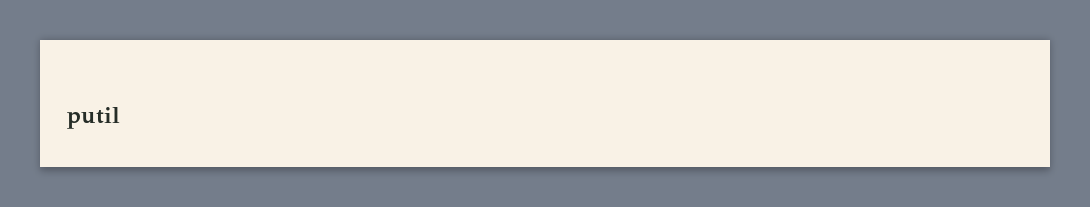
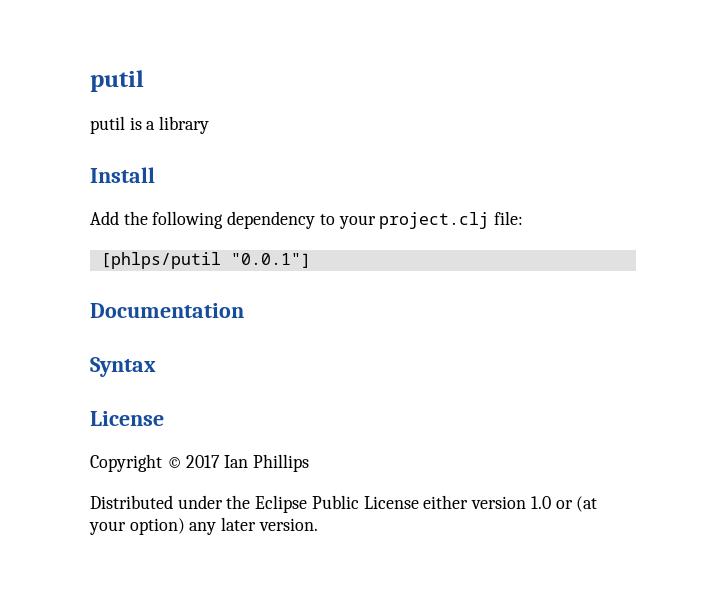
[67,107,120,129] putil -> [90,70,144,92] [90,116,210,134] [90,167,155,183] [90,211,524,229] [100,252,311,269] [90,303,244,318] [90,357,156,377] [90,411,164,426] [90,454,309,472] [90,495,598,513] [89,517,318,535] putil // putil is a library // Install // Add the following dependency to your project.clj file: // [phlps/putil "0.0.1"] // Documentation // Syntax // License // Copyright © 2017 Ian Phillips // Distributed under the Eclipse Public License either version 1.0 or (at your option) any later version.

